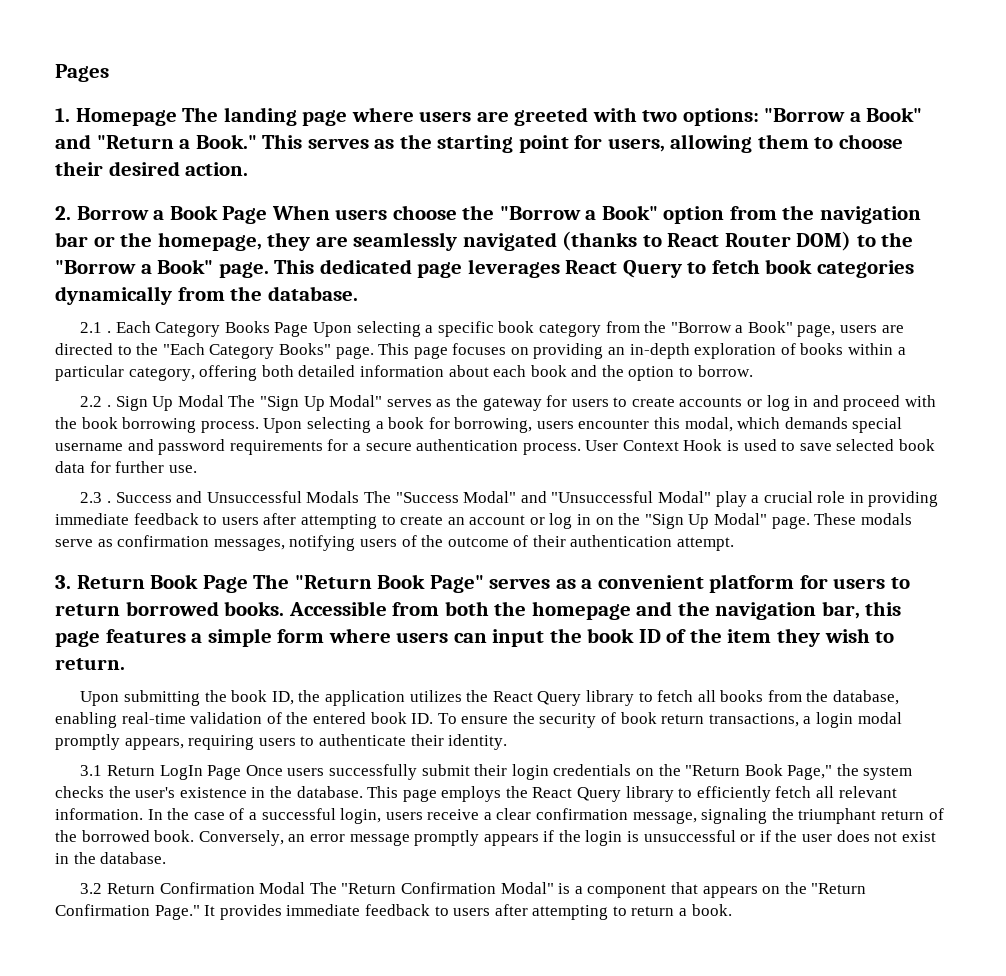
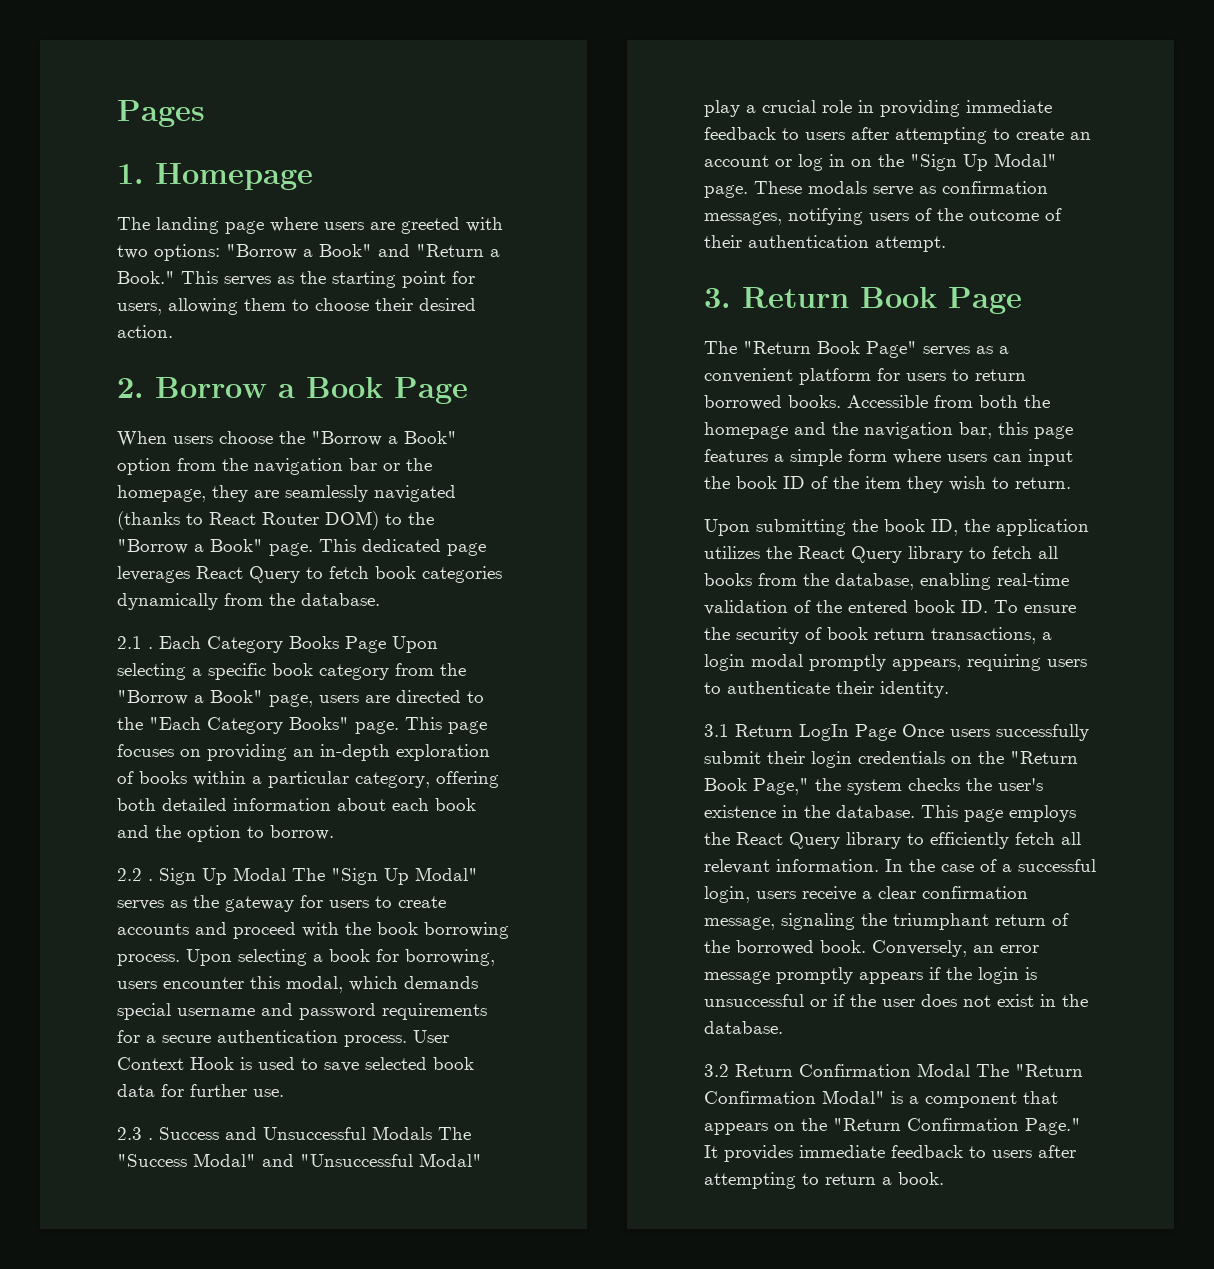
(177, 117) none -> (313, 176) //
(268, 215) none -> (468, 390) //
[747,395,809,411] or log in -> (189, 929) none
(248, 584) none -> (1022, 300) //

